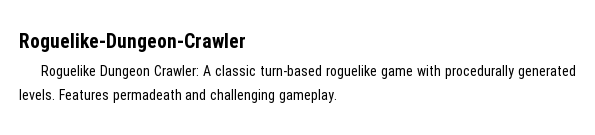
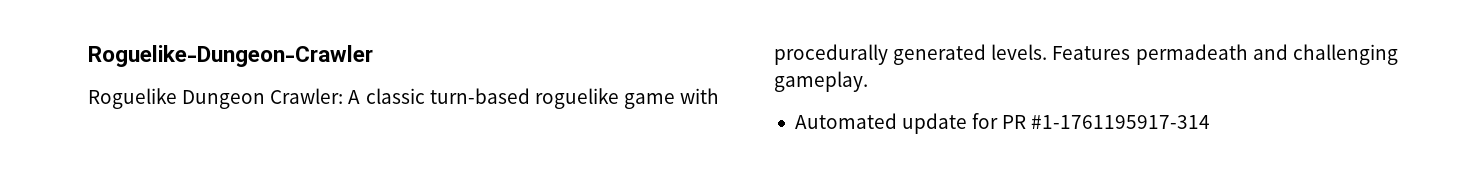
(337, 96) none -> [794,113,1211,134] // Automated update for PR #1-1761195917-314

